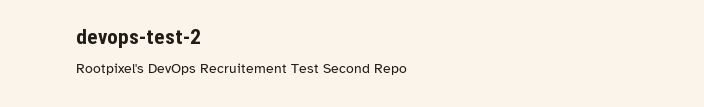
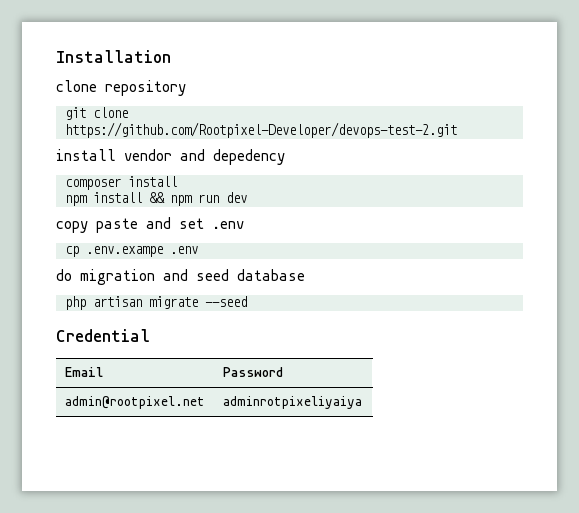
[76,29,201,48] [76,63,407,75] devops-test-2 // Rootpixel's DevOps Recruitement Test Second Repo -> [56,50,171,63] [56,80,186,96] [65,107,128,120] [65,122,457,138] [56,149,285,165] [65,176,177,190] [65,192,247,206] [56,217,244,233] [65,246,198,257] [56,269,305,285] [65,296,247,310] [56,329,150,342] [64,367,103,377] [222,367,283,377] [64,396,205,409] [222,396,362,409] Installation // clone repository // git clone https://github.com/Rootpixel-Developer/devops-test-2.git // install vendor and depedency // composer install // npm install && npm run dev // copy paste and set .env // cp .env.exampe .env // do migration and seed database // php artisan migrate --seed // Credential // Email | Password // admin@rootpixel.net | adminrotpixeliyaiya

